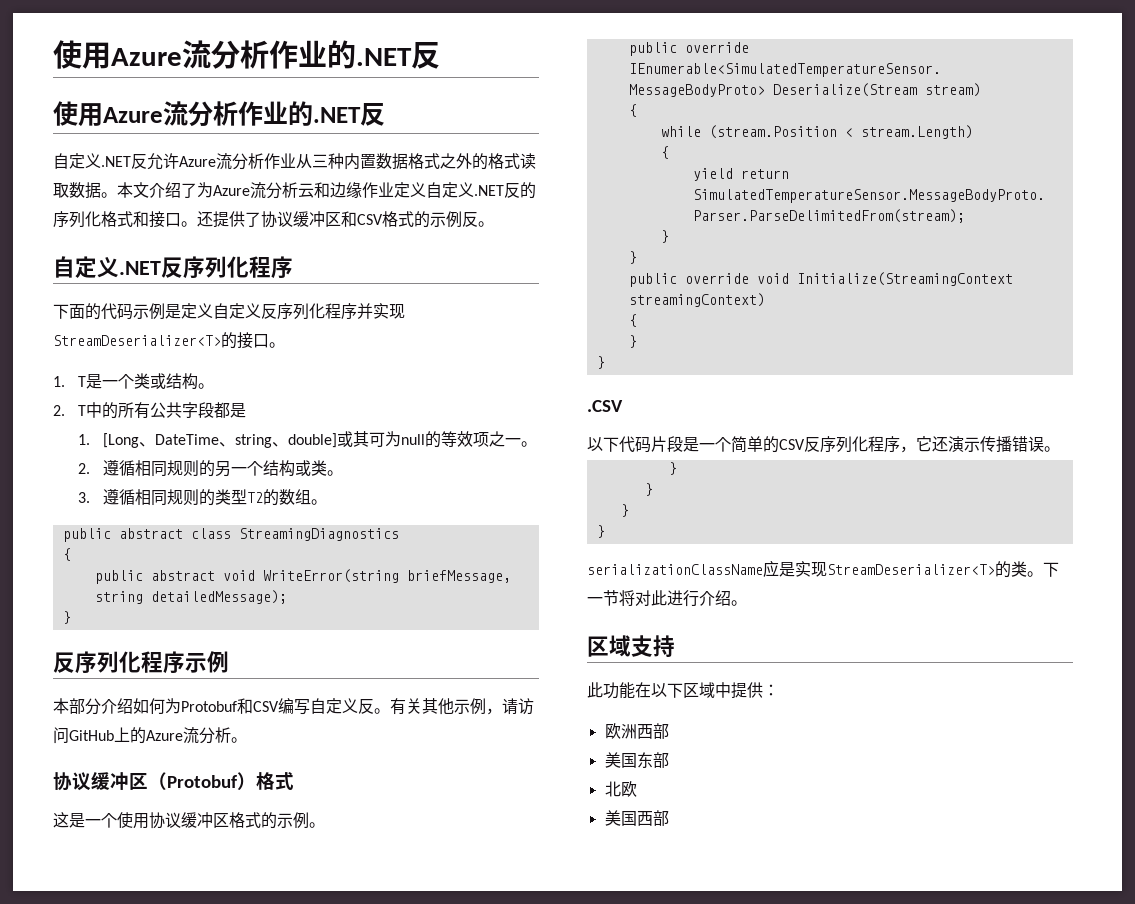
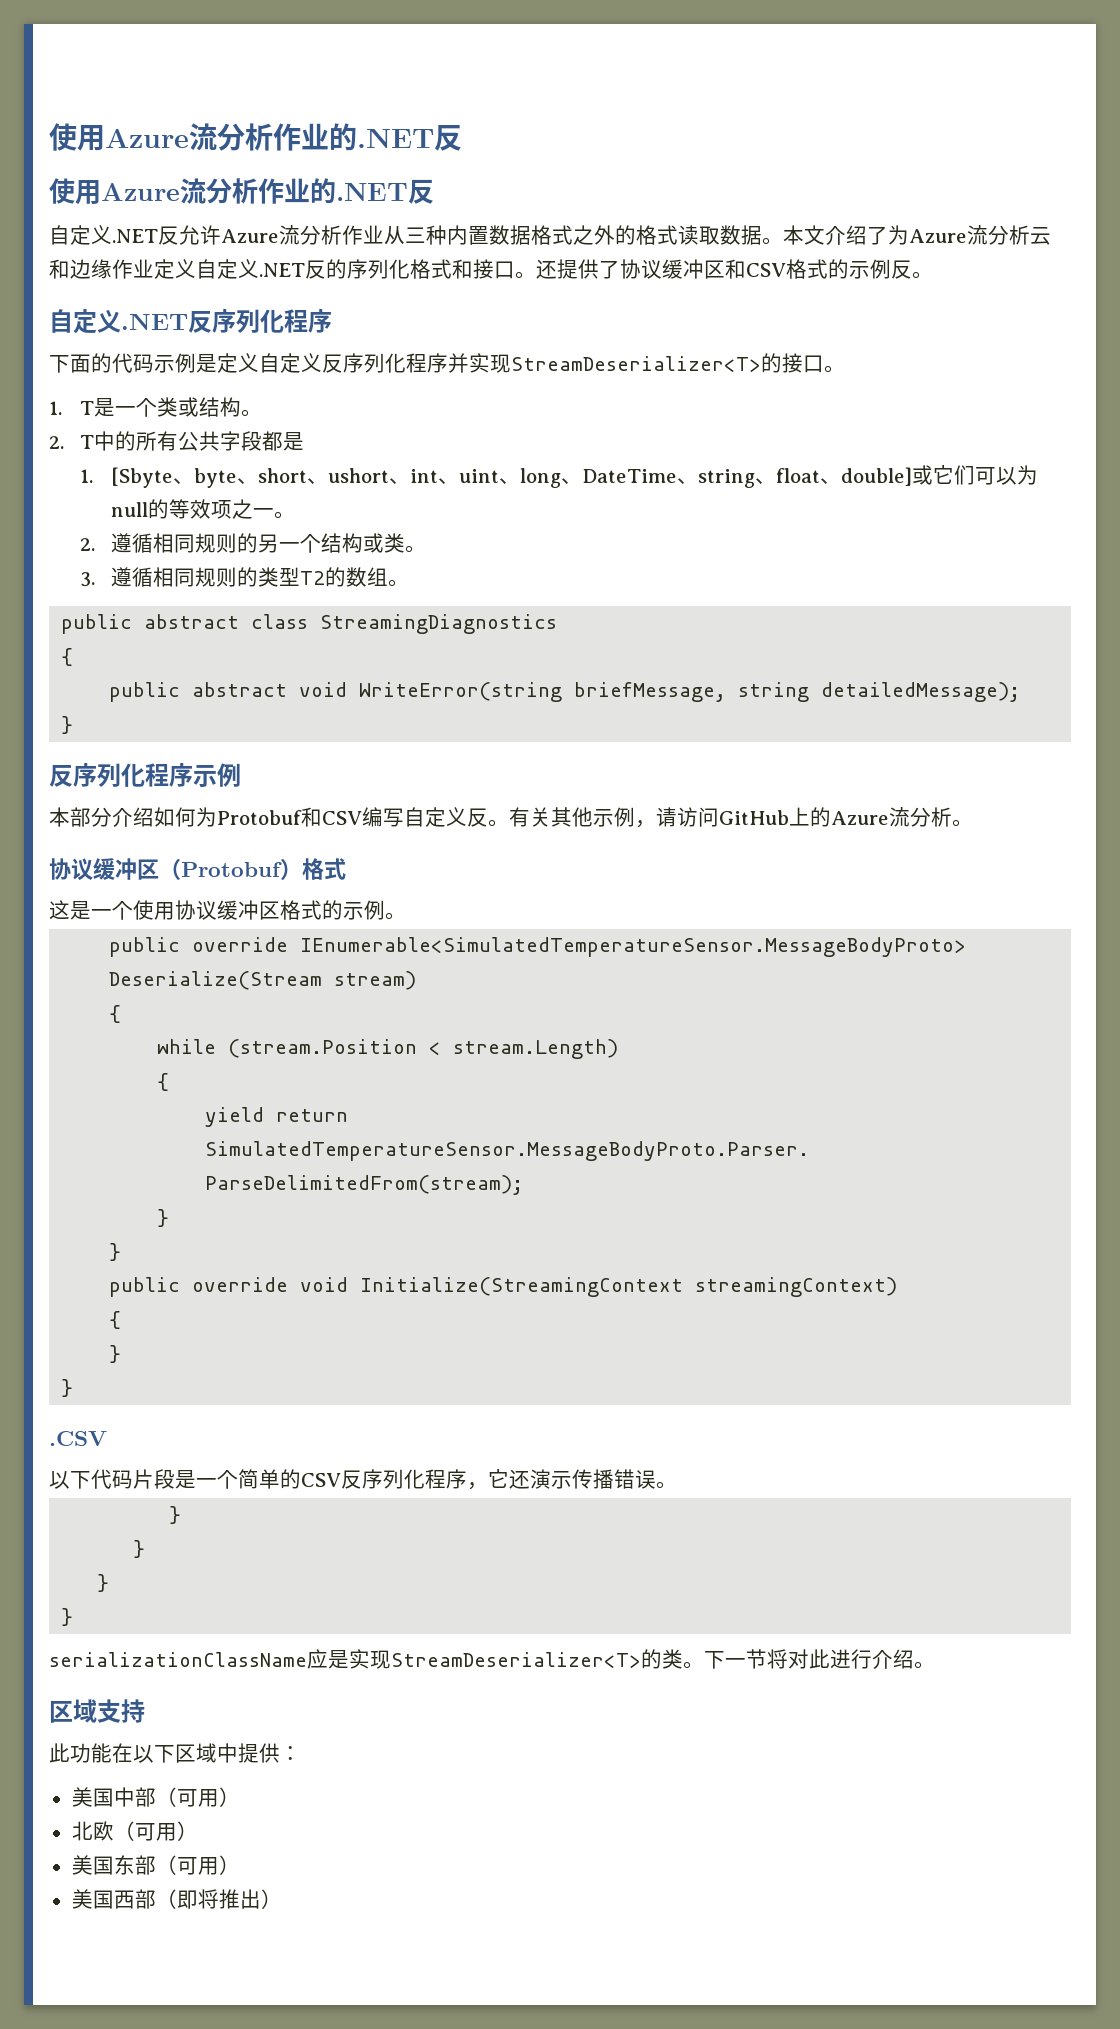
[103,431,386,448] [Long、DateTime、string、double]或其可 -> [111,465,1018,488] [Sbyte、byte、short、ushort、int、uint、long、DateTime、string、float、double]或它们可以
[604,723,669,739] 欧洲西部 -> [71,1787,240,1807] [71,1821,198,1841] 美国中部（可用） // 北欧（可用）
[604,781,637,797] // 北欧 -> [155,1855,240,1875] （可用）
(669, 818) none -> [155,1889,282,1909] （即将推出）

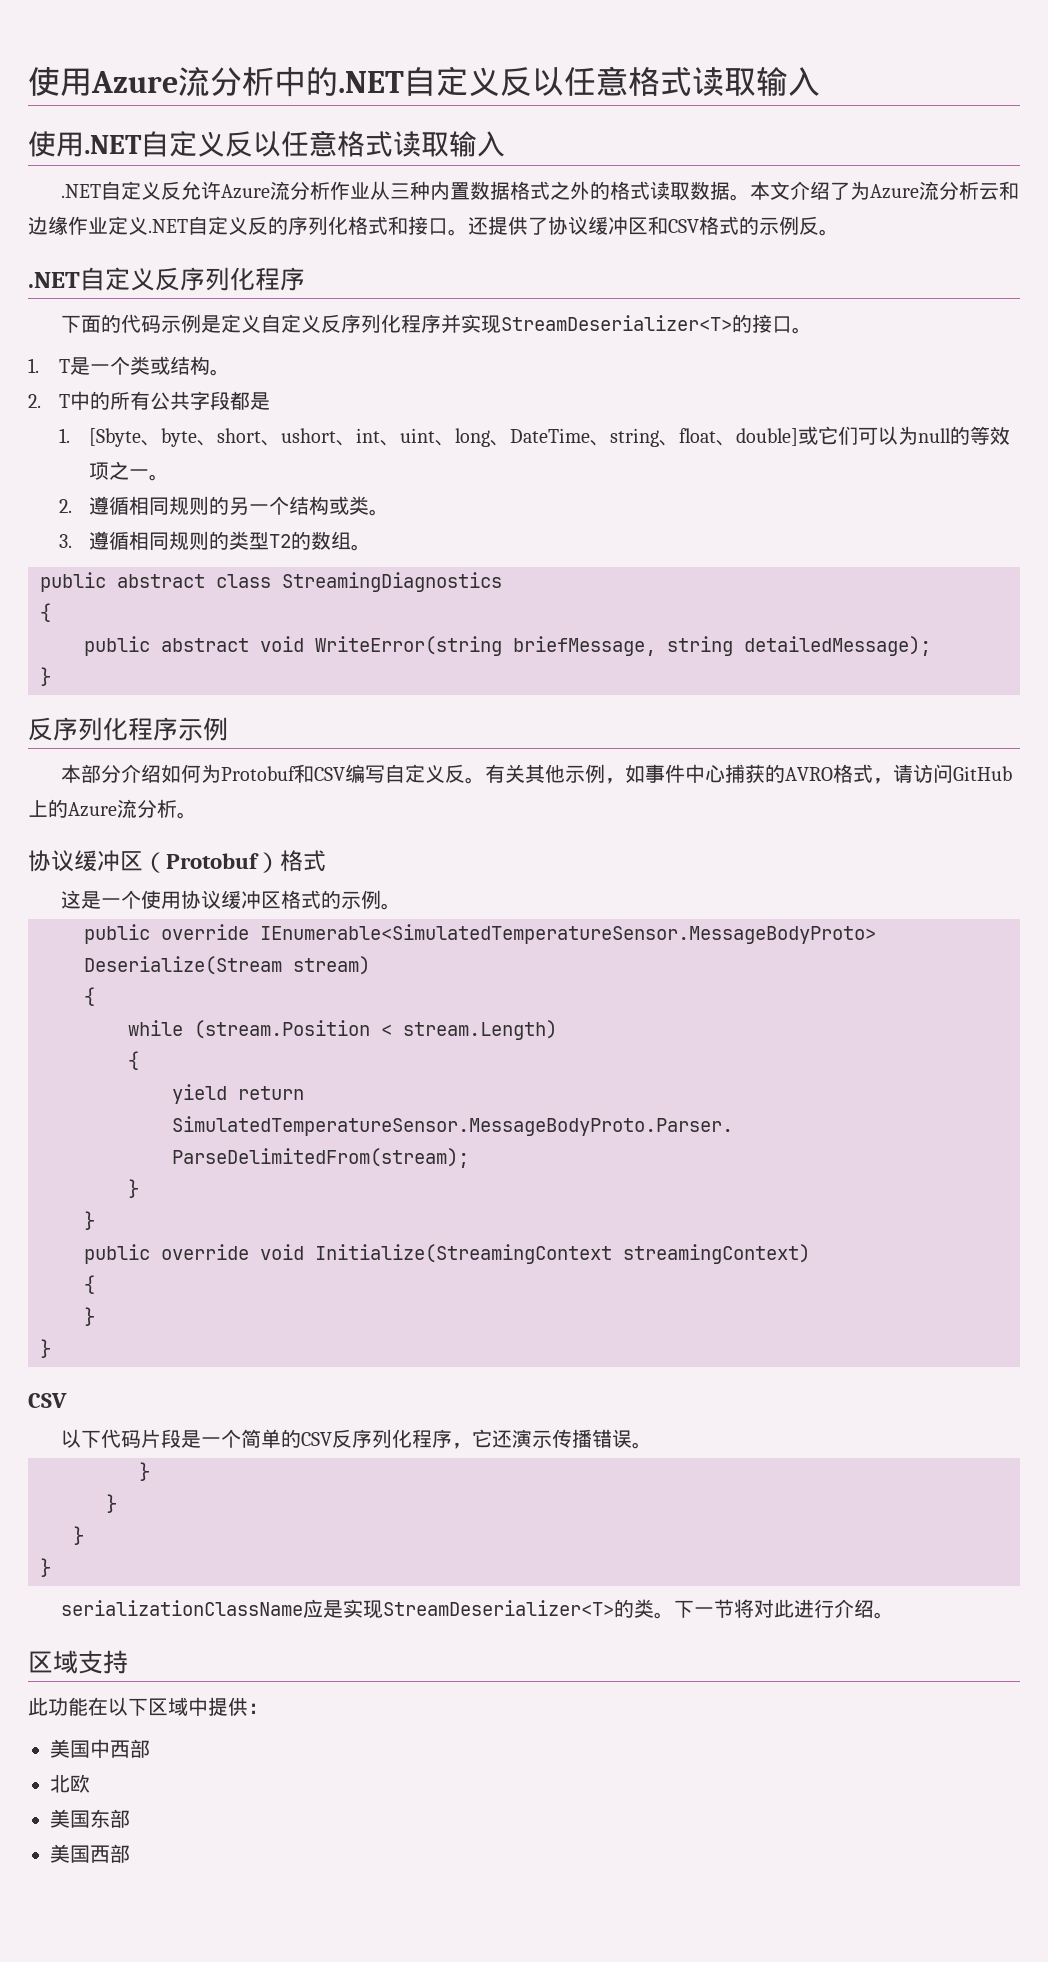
[49,123,462,151] [49,178,434,205] [49,225,158,245] 使用Azure流分析作业的.NET反 // 使用Azure流分析作业的.NET反 // 自定义.NET -> [28,66,820,97] [28,131,505,157] [60,181,161,200] 使用Azure流分析中的.NET自定义反以任意格式读取输入 // 使用.NET自定义反以任意格式读取输入 // .NET自定义
[196,259,305,279] 自定义.NET -> [148,216,248,235] .NET自定义
[49,309,188,334] 自定义.NET -> [28,267,155,291] .NET自定义
(656, 824) none -> [624,764,893,784] 如事件中心捕获的AVRO格式，
[49,1431,107,1446] .CSV -> [28,1393,67,1408] CSV
[134,1787,240,1807] 部（可用） -> [110,1739,150,1758] 西部
[113,1821,198,1841] （可用） -> (90, 1783) none
[155,1855,240,1875] （可用） -> (130, 1818) none
[155,1889,282,1909] （即将推出） -> (130, 1853) none

